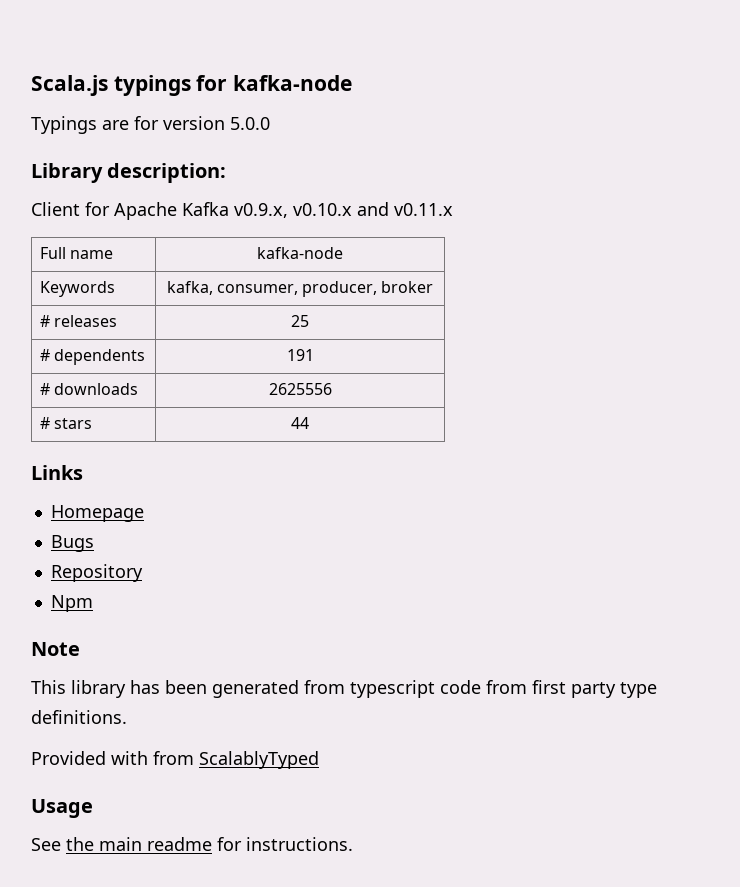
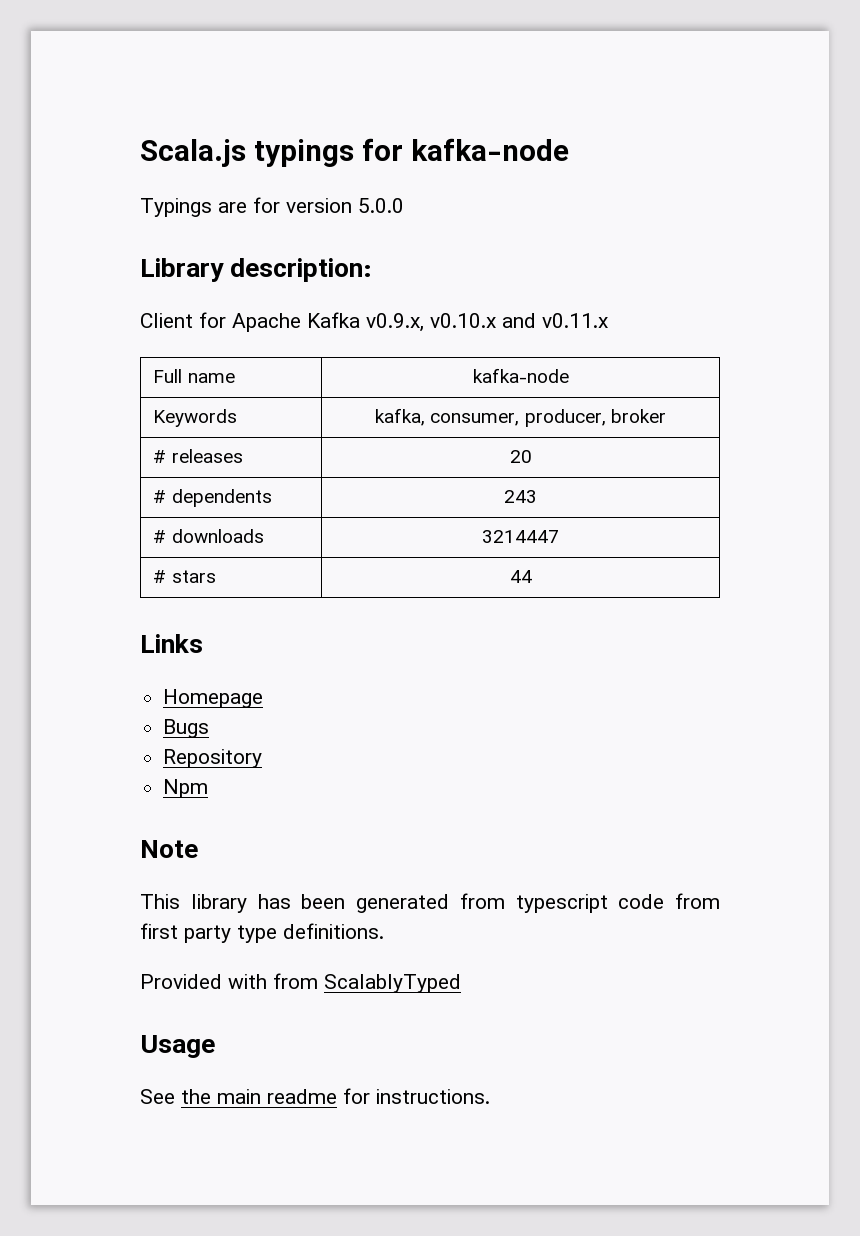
[291,315,309,327] 25 -> [509,450,532,463] 20
[286,349,314,361] 191 -> [504,490,537,503] 243
[268,383,332,395] 2625556 -> [482,530,559,543] 3214447

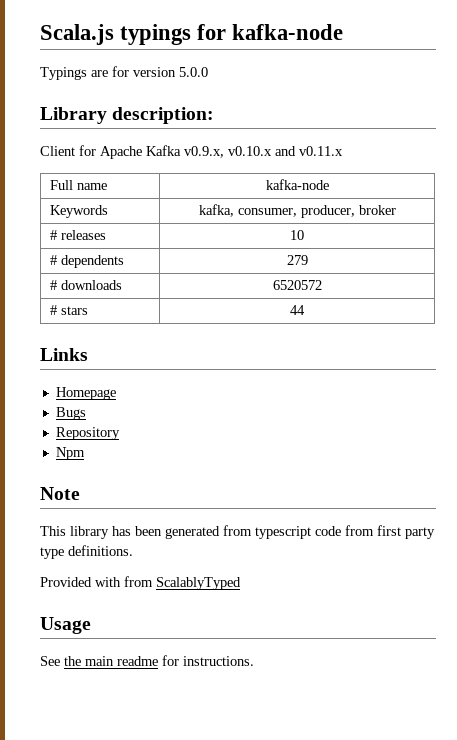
[509,450,532,463] 20 -> [290,230,304,240] 10
[504,490,537,503] 243 -> [286,255,308,265] 279
[482,530,559,543] 3214447 -> [272,280,322,290] 6520572

